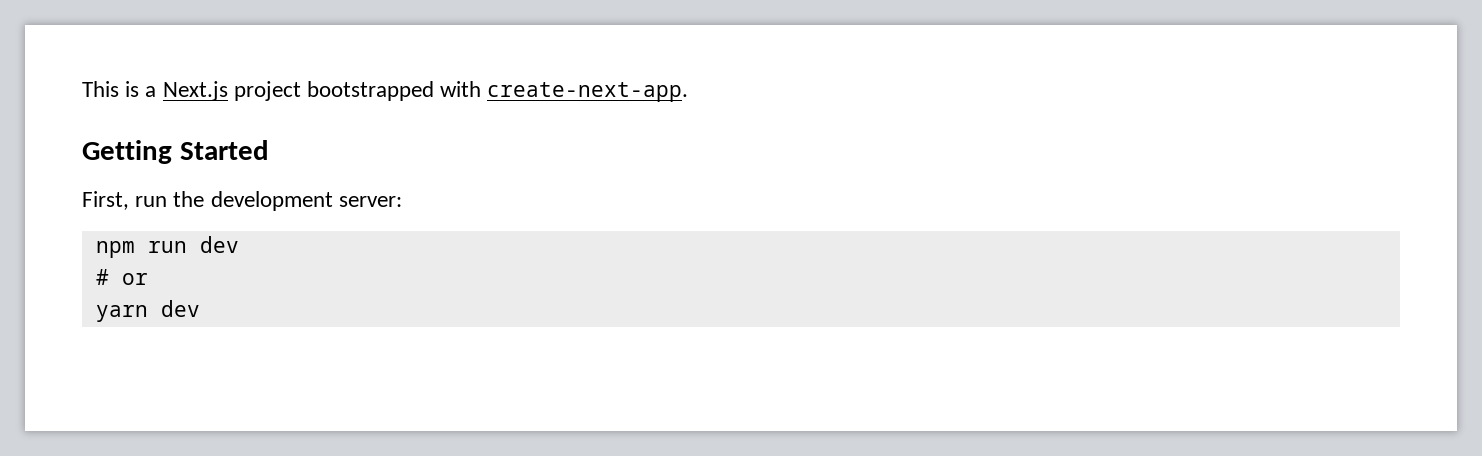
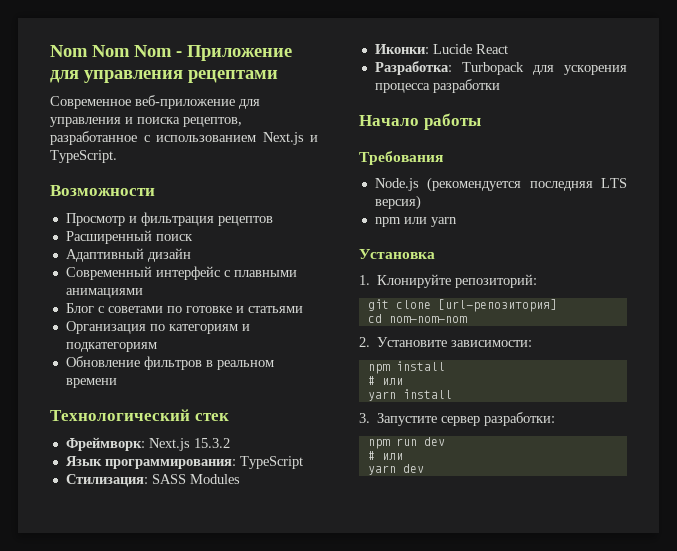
[82,81,689,102] [82,140,269,164] [82,191,402,211] This is a Next.js project bootstrapped with create-next-app. // Getting Started // First, run the development server: -> [50,45,292,61] [50,70,278,83] [50,95,260,109] [50,117,242,127] [50,131,318,145] [50,150,117,163] [50,185,155,196] [65,212,273,226] [65,230,193,244] [65,248,191,262] [65,266,297,280] [65,288,143,298] [65,303,303,313] [65,321,250,334] [65,342,157,352] [65,356,274,370] [65,378,117,388] [50,409,229,421] [65,437,230,451] [65,456,303,469] [65,474,240,487] [374,44,508,54] [374,61,627,75] [374,79,500,93] [359,113,481,130] [359,151,443,165] [374,177,627,192] [374,195,421,210] [374,217,457,227] [359,249,435,259] [359,274,538,288] [367,299,557,312] [367,314,467,323] [359,337,533,347] [367,361,445,374] [367,376,403,385] [367,389,452,401] [359,412,556,426] Nom Nom Nom - Приложение для управления рецептами // Современное веб-приложение для управления и поиска рецептов, разработанное с использованием Next.js и TypeScript. // Возможности // Просмотр и фильтрация рецептов // Расширенный поиск // Адаптивный дизайн // Современный интерфейс с плавными анимациями // Блог с советами по готовке и статьями // Организация по категориям и подкатегориям // Обновление фильтров в реальном времени // Технологический стек // Фреймворк: Next.js 15.3.2 // Язык программирования: TypeScript // Стилизация: SASS Modules // Иконки: Lucide React // Разработка: Turbopack для ускорения процесса разработки // Начало работы // Требования // Node.js (рекомендуется последняя LTS версия) // npm или yarn // Установка // 1. Клонируйте репозиторий: // git clone [url-репозитория] // cd nom-nom-nom // 2. Установите зависимости: // npm install // # или // yarn install // 3. Запустите сервер разработки:
[121,273,148,285] or -> [381,453,403,460] или

